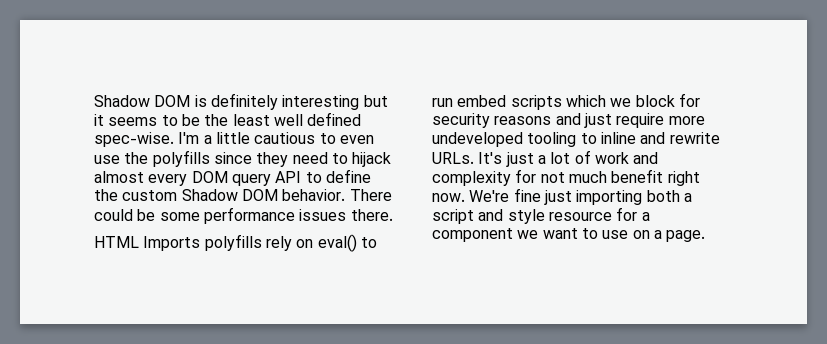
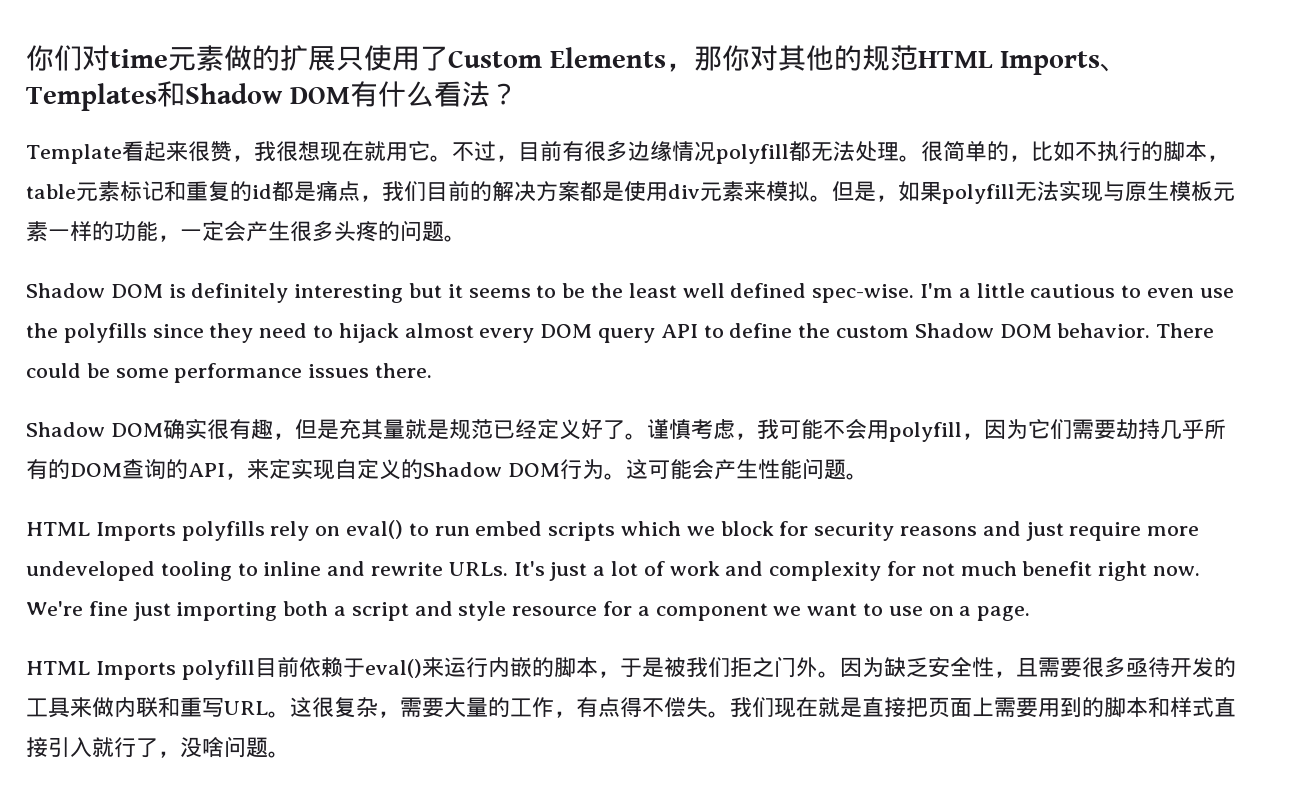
(94, 101) none -> [26,45,1129,75] [26,81,518,111] [26,140,1229,164] [26,180,1235,204] [26,220,466,242] 你们对time元素做的扩展只使用了Custom Elements，那你对其他的规范HTML Imports、Templates和Shadow DOM有什么看法？ // Template看起来很赞，我很想现在就用它。不过，目前有很多边缘情况polyfill都无法处理。很简单的，比如不执行的脚本，table元素标记和重复的id都是痛点，我们目前的解决方案都是使用div元素来模拟。但是，如果polyfill无法实现与原生模板元素一样的功能，一定会产生很多头疼的问题。 //
(393, 215) none -> [26,419,1226,442] [26,458,868,480] // Shadow DOM确实很有趣，但是充其量就是规范已经定义好了。谨慎考虑，我可能不会用polyfill，因为它们需要劫持几乎所有的DOM查询的API，来定实现自定义的Shadow DOM行为。这可能会产生性能问题。
(706, 236) none -> [26,656,1236,680] [26,697,1236,718] [26,736,290,758] // HTML Imports polyfill目前依赖于eval()来运行内嵌的脚本，于是被我们拒之门外。因为缺乏安全性，且需要很多亟待开发的工具来做内联和重写URL。这很复杂，需要大量的工作，有点得不偿失。我们现在就是直接把页面上需要用到的脚本和样式直接引入就行了，没啥问题。

